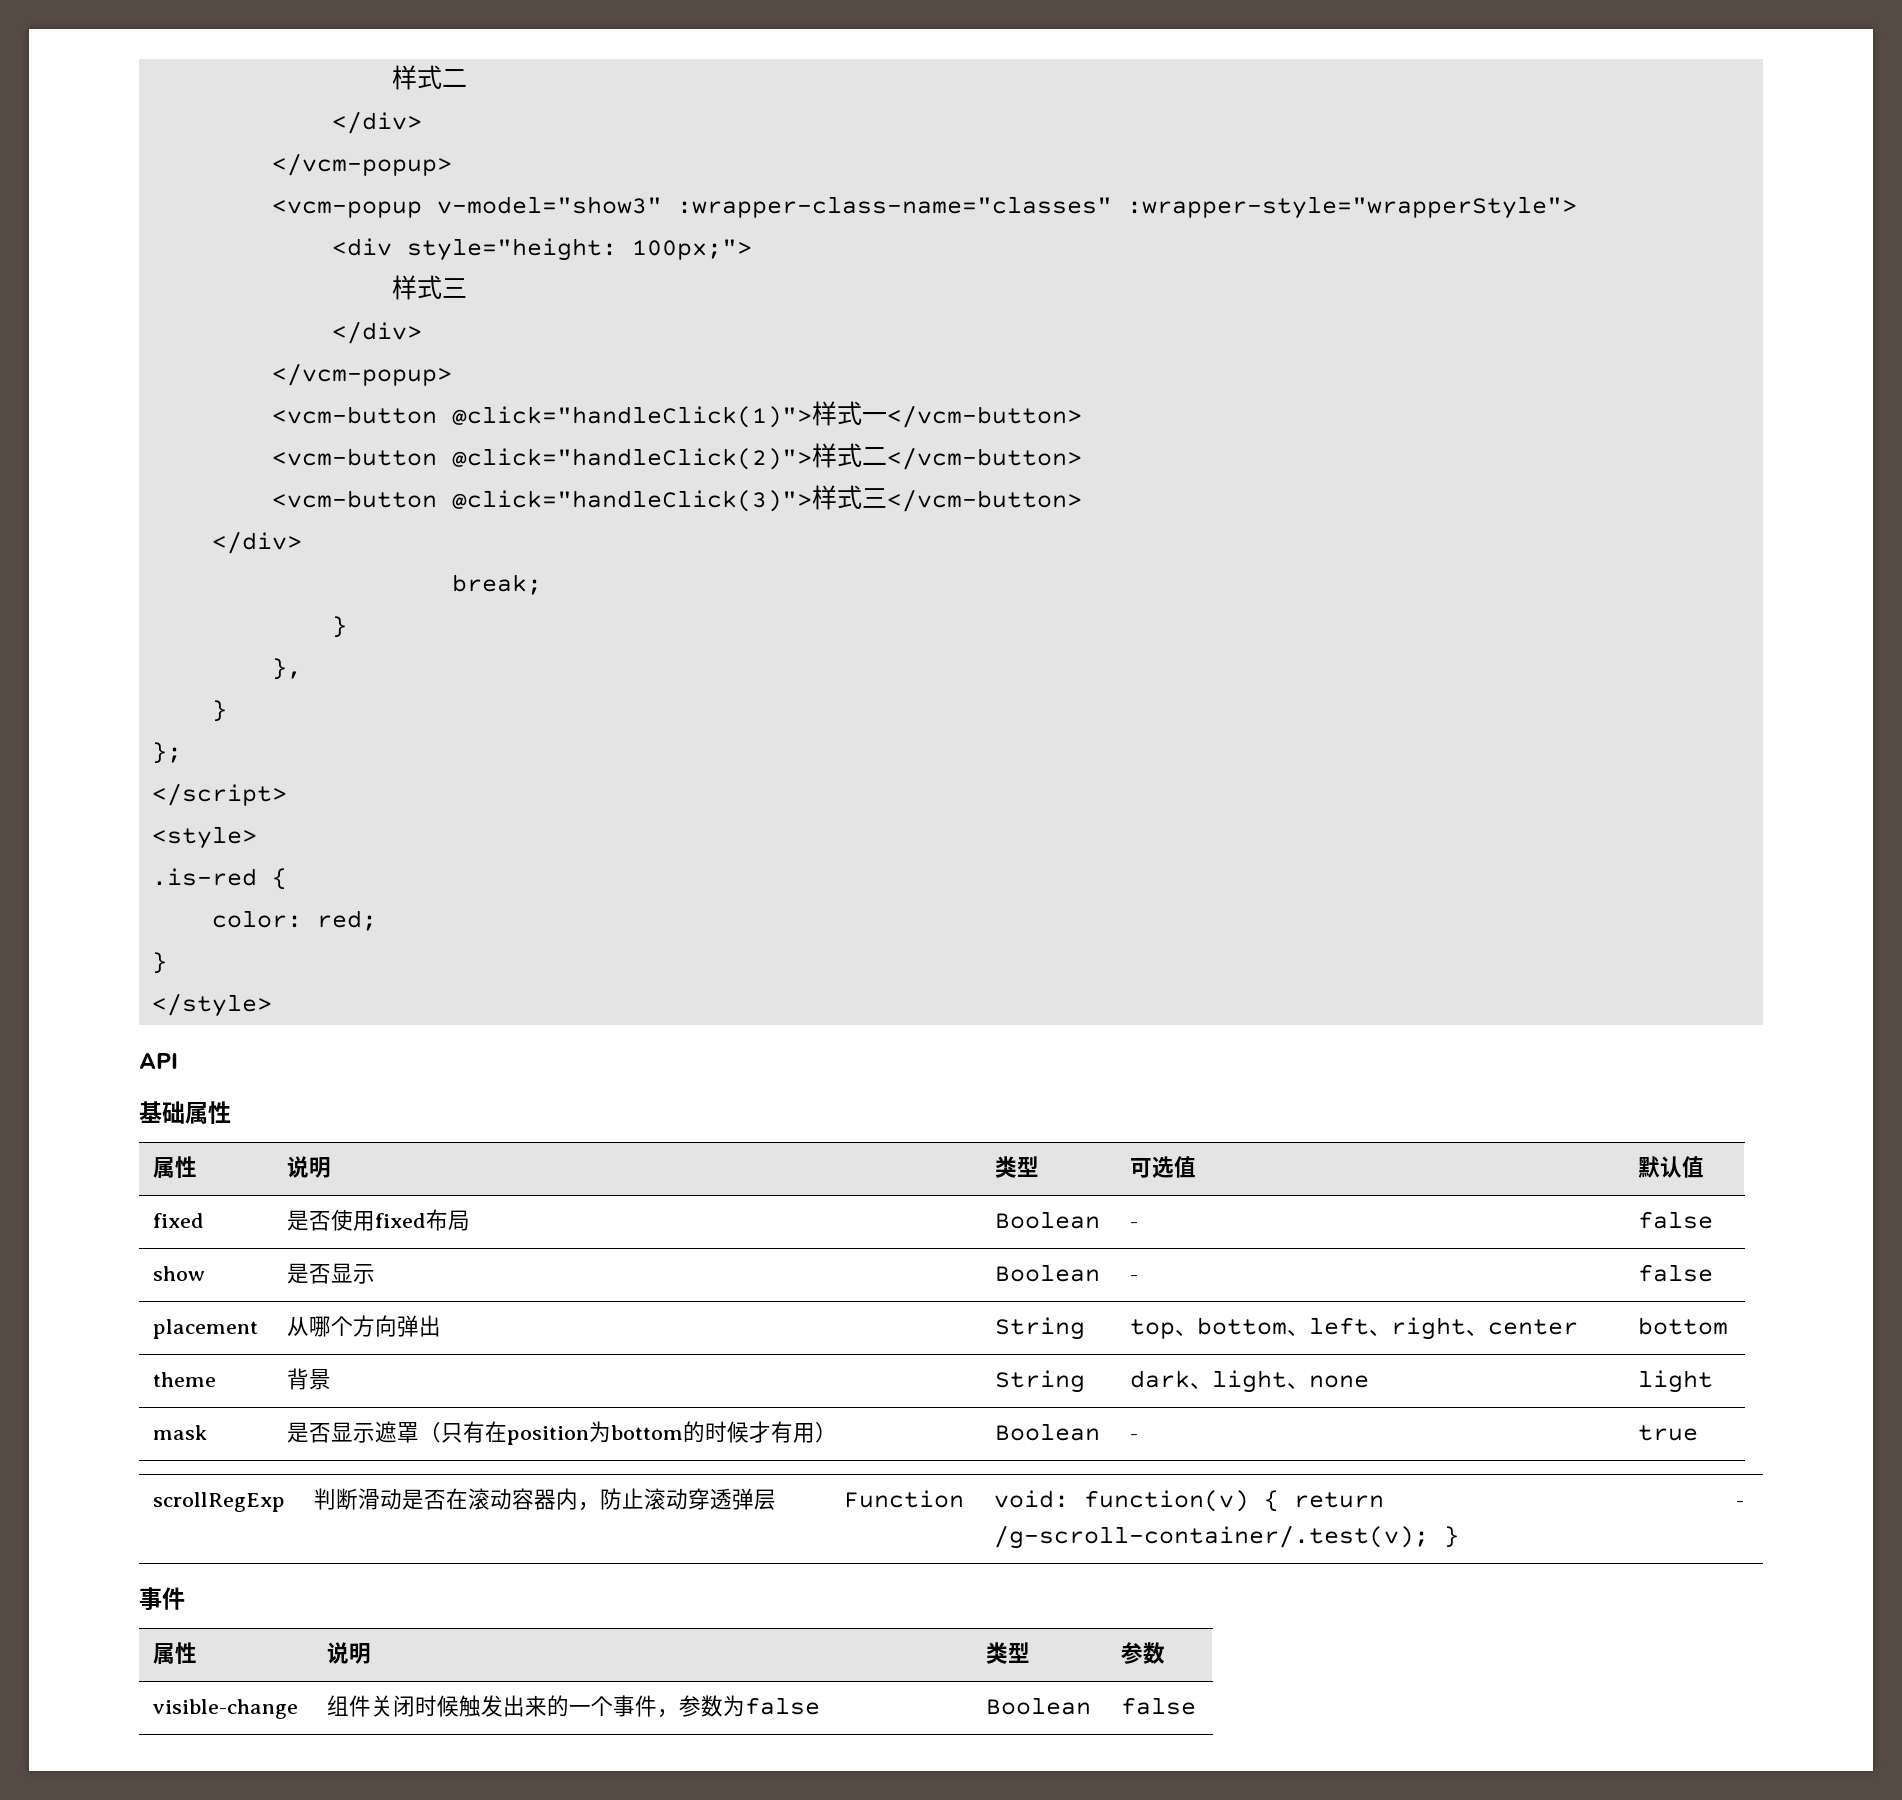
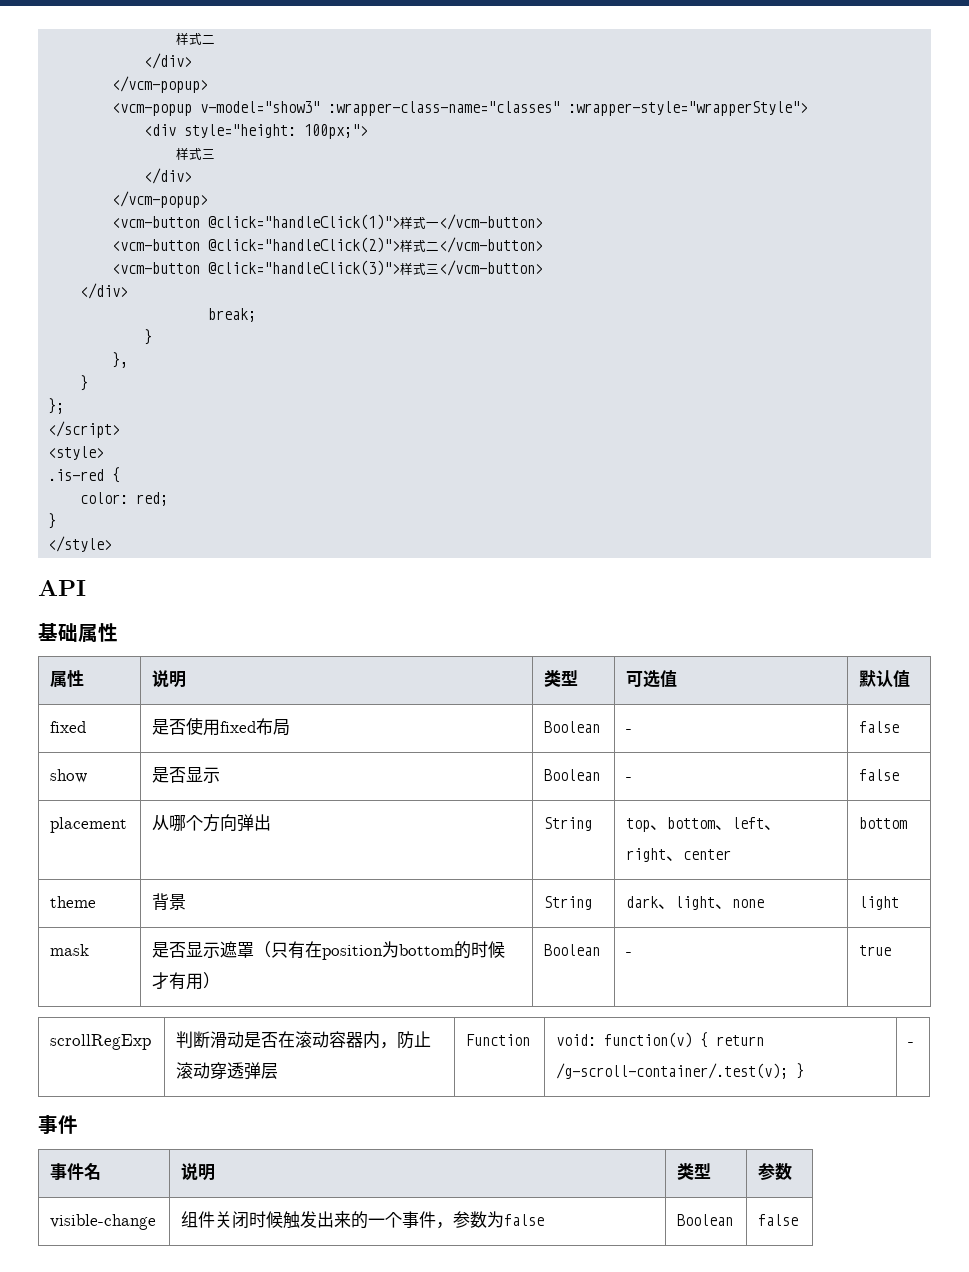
[153,1642,198,1664] 属性 -> [50,1163,102,1180] 事件名

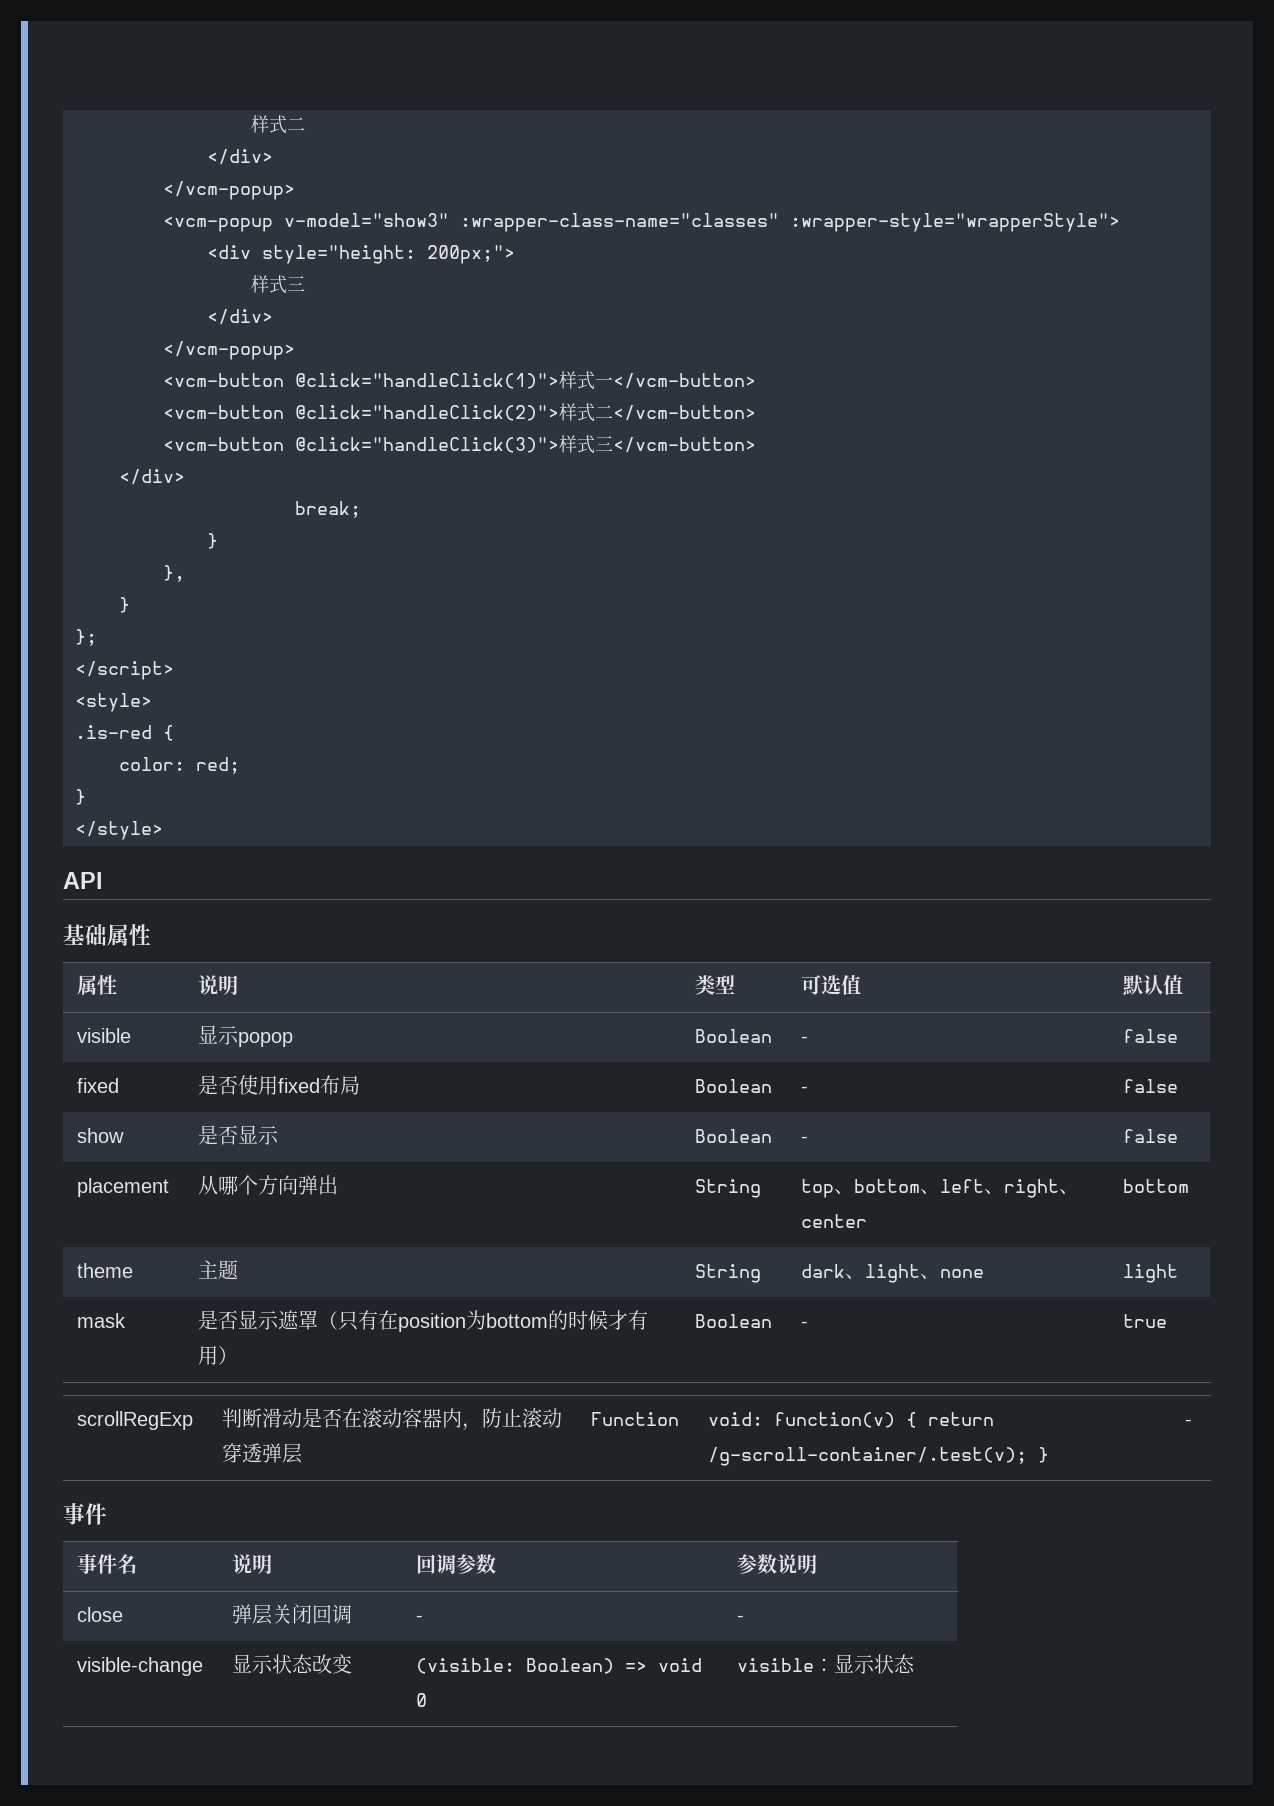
[304,124,369,139] 100px;"> -> [427,245,515,264] 200px;">
(911, 679) none -> [77,1028,132,1043] [198,1025,294,1047] [695,1029,773,1043] [801,1036,809,1043] [1123,1029,1179,1043] // visible | 显示popop | Boolean | - | false
[152,893,187,910] 背景 -> [198,1260,239,1280] 主题
[677,1163,712,1180] [758,1163,793,1180] [50,1214,157,1230] [181,1211,545,1229] [677,1214,734,1226] [758,1214,799,1226] 类型 | 参数 // visible-change | 组件关闭时候触发出来的一个事件，参数为false | Boolean | false -> [416,1554,497,1574] [737,1554,818,1574] [77,1607,124,1622] [232,1604,353,1625] [416,1615,424,1622] [737,1615,745,1622] [77,1657,204,1676] [232,1654,353,1674] [416,1658,703,1674] [416,1693,428,1707] [737,1654,916,1674] 回调参数 | 参数说明 // close | 弹层关闭回调 | - | - // visible-change | 显示状态改变 | (visible: Boolean) => void 0 | visible：显示状态

